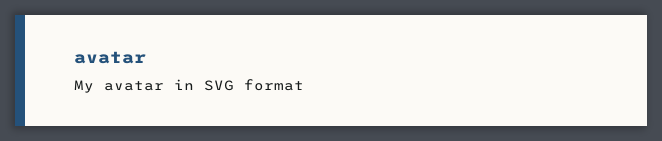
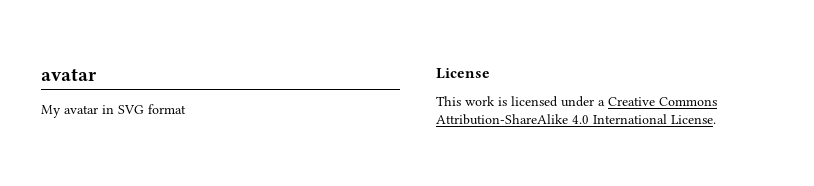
(304, 85) none -> [436,68,490,79] [436,96,717,107] [436,114,716,125] // License // This work is licensed under a Creative Commons Attribution-ShareAlike 4.0 International License.

